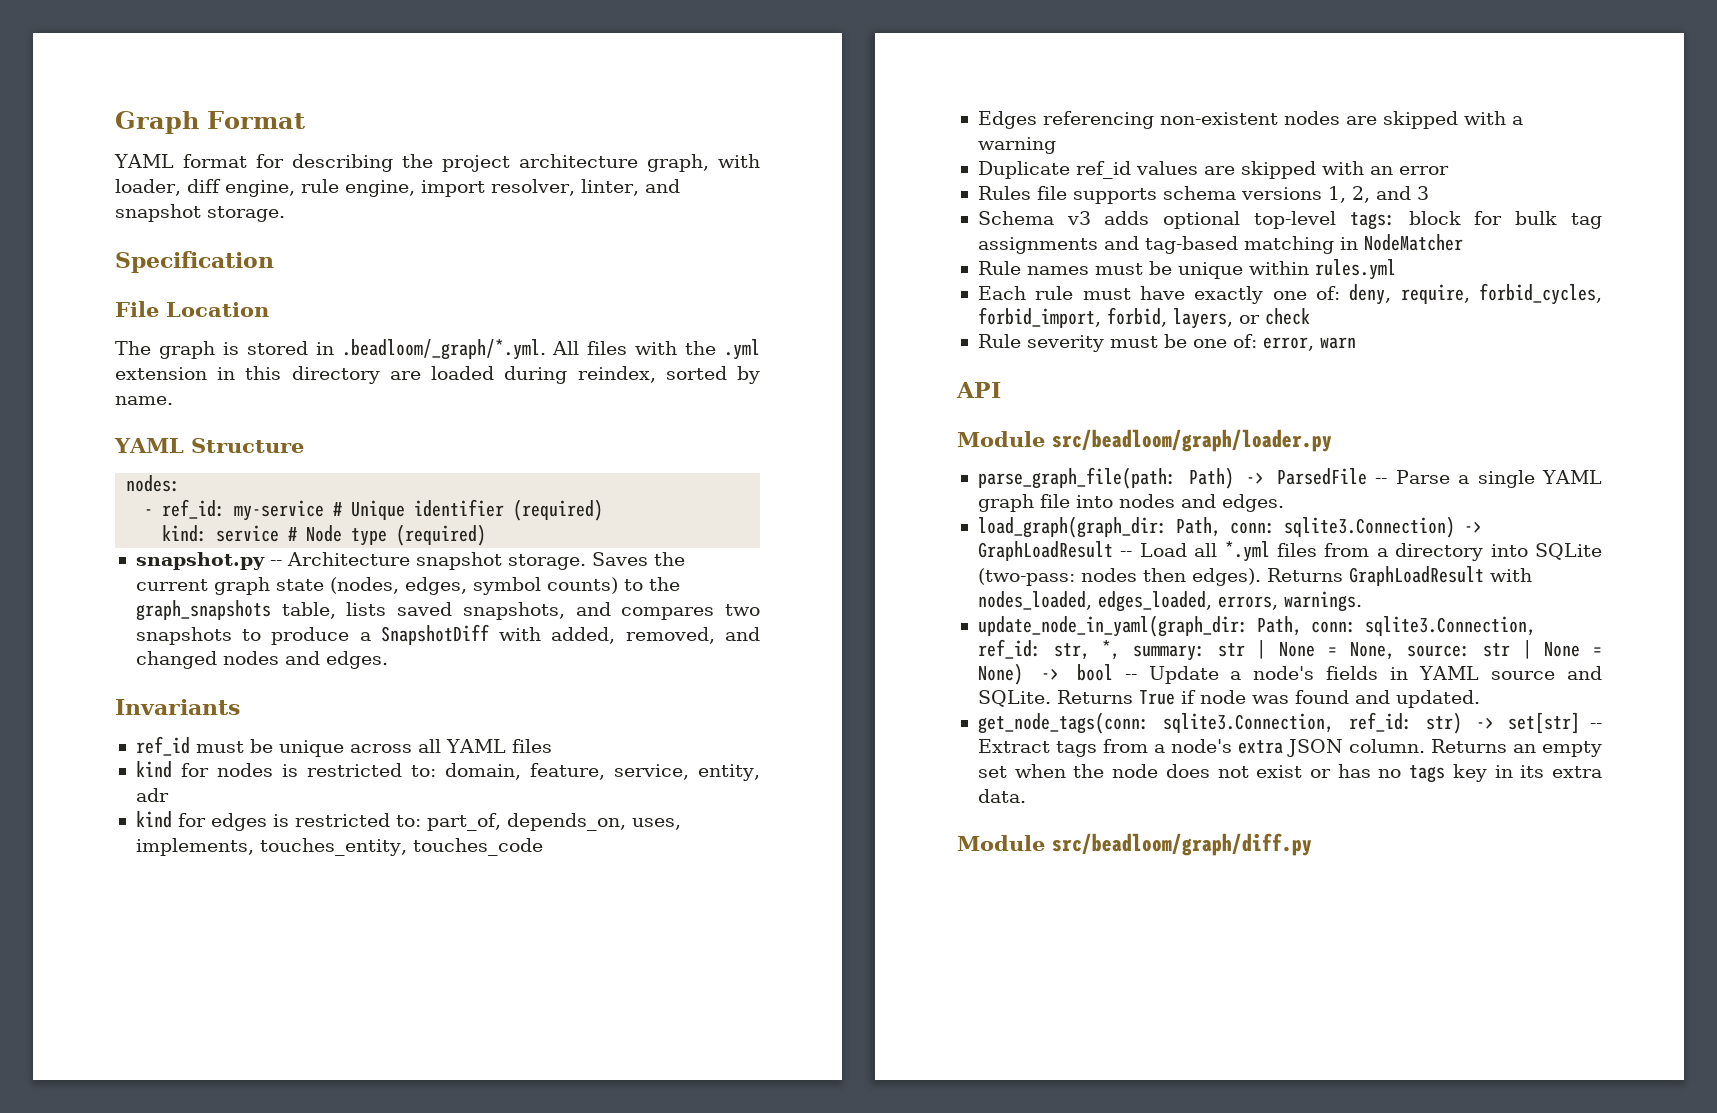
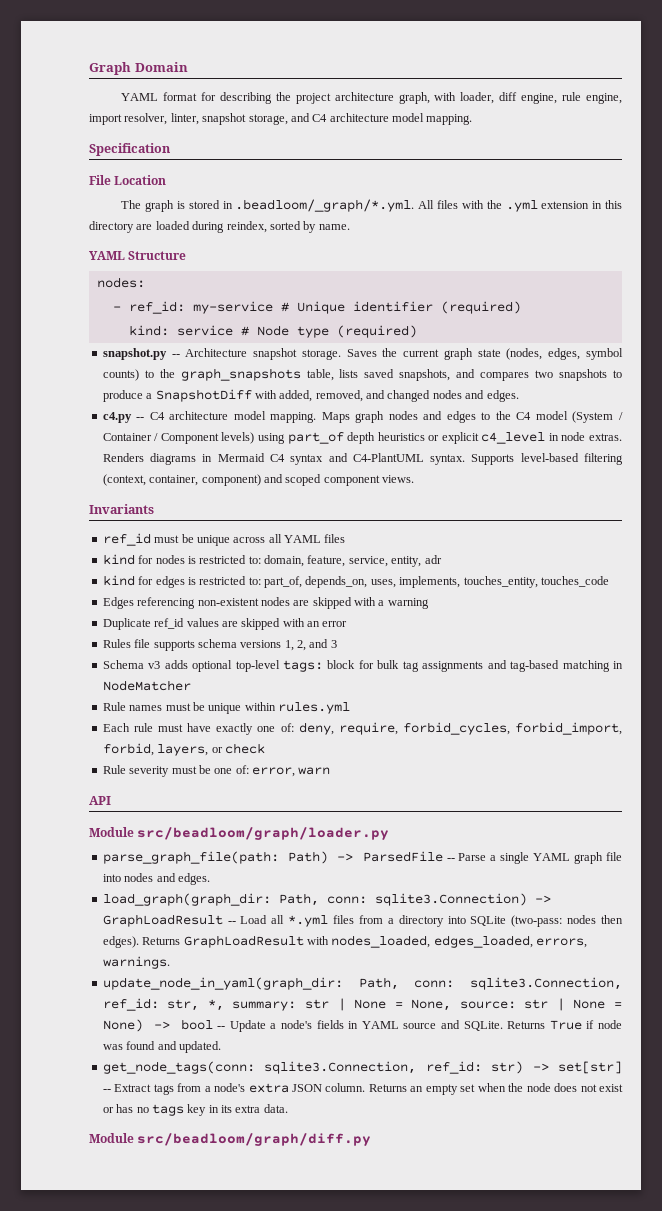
[207,111,305,129] Format -> [134,62,188,72] Domain
[644,179,680,193] [115,204,285,222] and snapshot storage. -> [202,113,473,125] snapshot storage, and C4 architecture model mapping.
(388, 660) none -> [102,411,623,423] [102,432,623,444] [102,453,623,465] [102,474,414,486] // c4.py -- C4 architecture model mapping. Maps graph nodes and edges to the C4 model (System / Container / Component levels) using part_of depth heuristics or explicit c4_level in node extras. Renders diagrams in Mermaid C4 syntax and C4-PlantUML syntax. Supports level-based filtering (context, container, component) and scoped component views.

